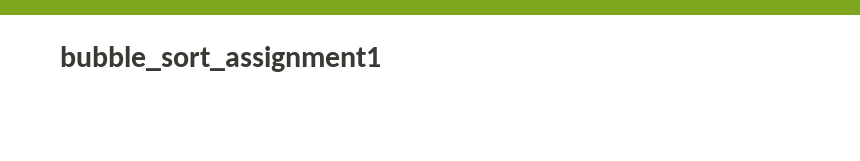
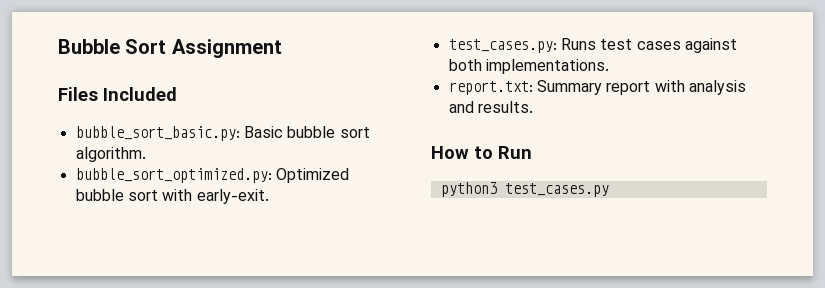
[60,46,381,72] bubble_sort_assignment1 -> [58,39,282,58] [58,87,177,101] [75,126,370,141] [75,147,146,162] [75,168,349,183] [75,189,269,204] [448,38,737,53] [448,59,609,74] [448,80,746,95] [448,101,533,113] [431,146,532,159] [440,182,609,197] Bubble Sort Assignment // Files Included // bubble_sort_basic.py: Basic bubble sort algorithm. // bubble_sort_optimized.py: Optimized bubble sort with early-exit. // test_cases.py: Runs test cases against both implementations. // report.txt: Summary report with analysis and results. // How to Run // python3 test_cases.py

